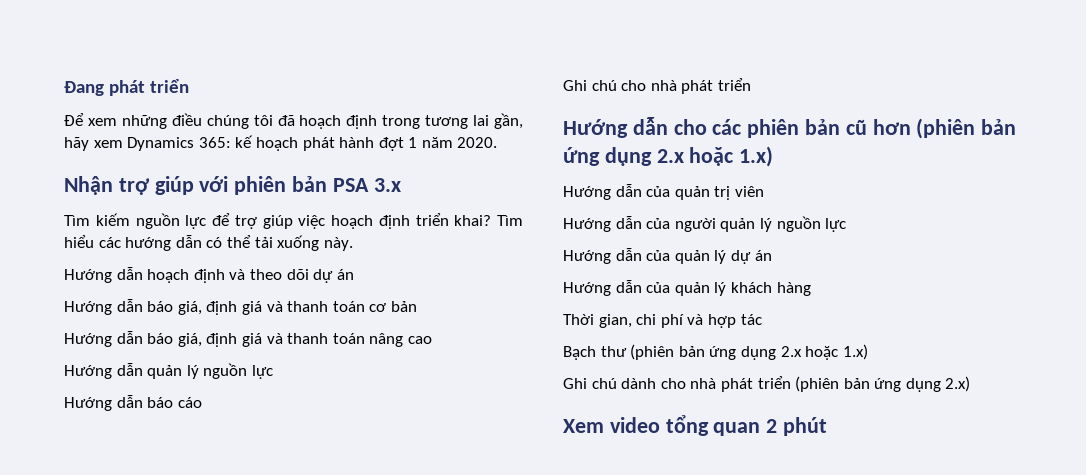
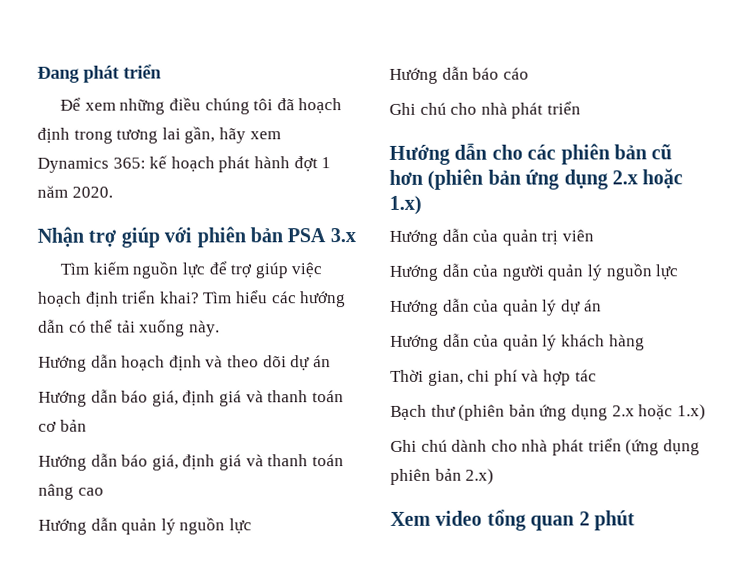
[795,376,941,392] (phiên bản ứng dụng -> [625,439,700,456] [390,468,462,485] (ứng dụng phiên bản

